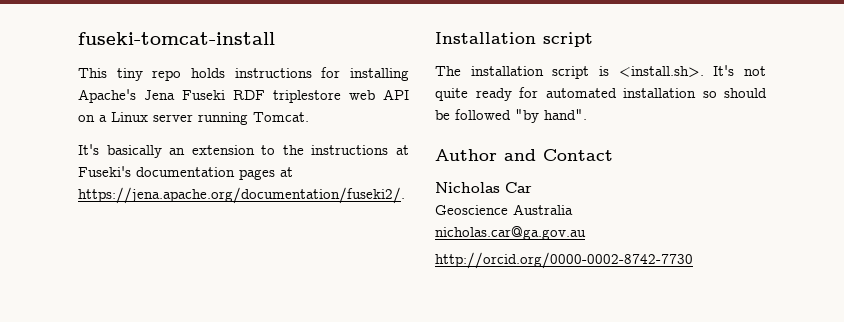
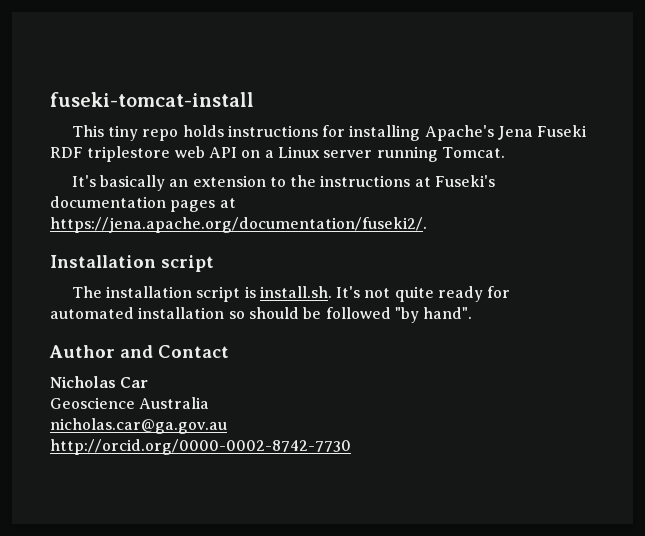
[618,66,704,77] <install.sh>. -> [259,286,332,298] install.sh.

